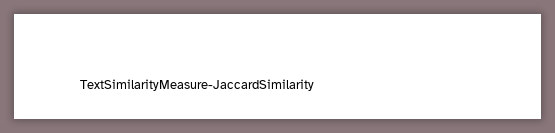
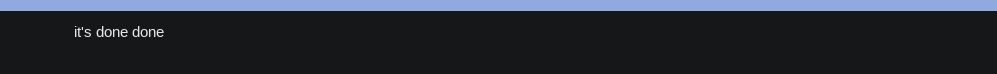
[80,79,314,91] TextSimilarityMeasure-JaccardSimilarity -> [74,26,165,37] it's done done

